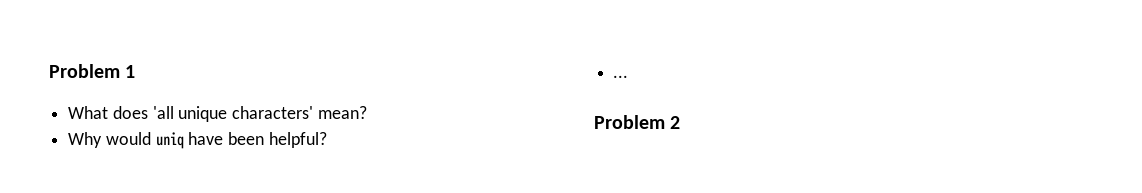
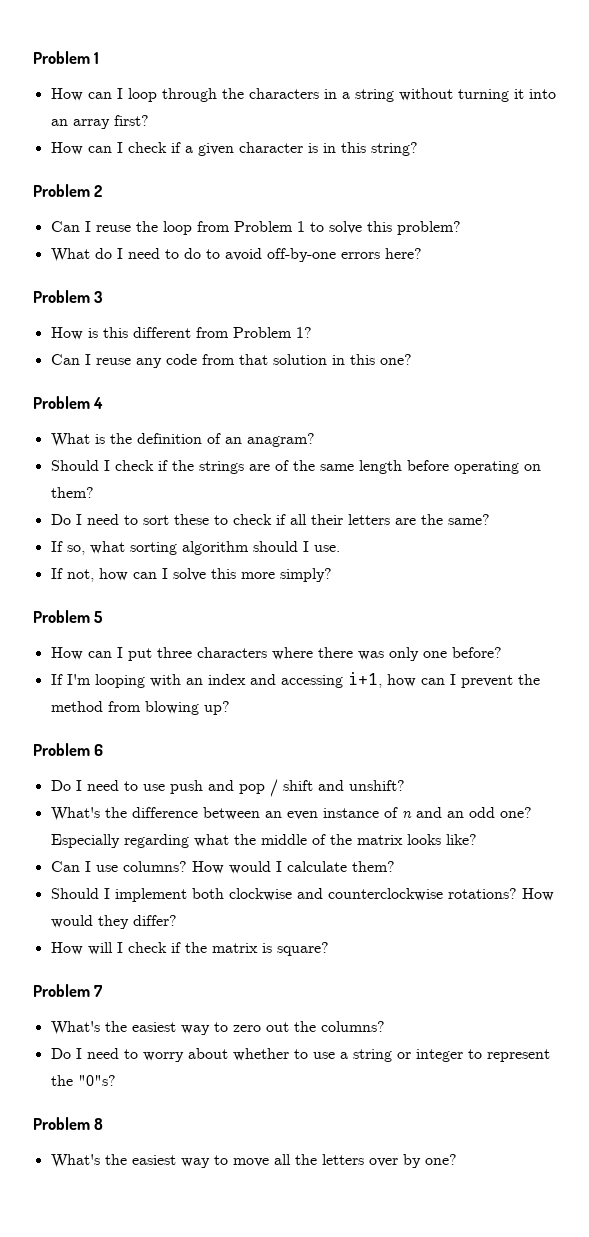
[68,106,367,122] [68,132,327,149] [613,75,629,78] [594,115,681,129] What does 'all unique characters' mean? // Why would uniq have been helpful? // ... // Problem 2 -> [50,88,556,102] [50,115,149,129] [50,142,418,156] [33,184,103,197] [50,221,461,235] [50,248,422,262] [33,290,104,303] [50,327,312,340] [50,354,412,368] [33,396,104,409] [50,433,315,447] [50,460,541,474] [50,487,94,498] [50,514,490,525] [50,541,340,555] [50,568,332,582] [33,610,104,623] [50,647,502,661] [50,672,540,688] [50,701,230,715] [33,743,104,756] [50,779,405,797] [50,807,532,821] [50,834,477,848] [50,861,395,874] [50,888,554,902] [50,915,177,929] [50,942,329,956] [33,984,104,997] [50,1021,385,1035] [50,1048,550,1062] [50,1075,116,1086] [33,1117,104,1130] [50,1154,457,1168] How can I loop through the characters in a string without turning it into an array first? // How can I check if a given character is in this string? // Problem 2 // Can I reuse the loop from Problem 1 to solve this problem? // What do I need to do to avoid off-by-one errors here? // Problem 3 // How is this different from Problem 1? // Can I reuse any code from that solution in this one? // Problem 4 // What is the definition of an anagram? // Should I check if the strings are of the same length before operating on them? // Do I need to sort these to check if all their letters are the same? // If so, what sorting algorithm should I use. // If not, how can I solve this more simply? // Problem 5 // How can I put three characters where there was only one before? // If I'm looping with an index and accessing i+1, how can I prevent the method from blowing up? // Problem 6 // Do I need to use push and pop / shift and unshift? // What's the difference between an even instance of n and an odd one? Especially regarding what the middle of the matrix looks like? // Can I use columns? How would I calculate them? // Should I implement both clockwise and counterclockwise rotations? How would they differ? // How will I check if the matrix is square? // Problem 7 // What's the easiest way to zero out the columns? // Do I need to worry about whether to use a string or integer to represent the "0"s? // Problem 8 // What's the easiest way to move all the letters over by one?

